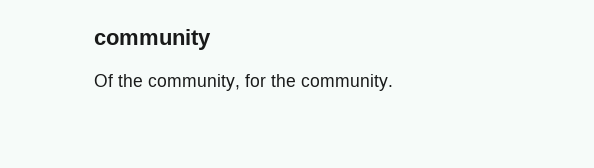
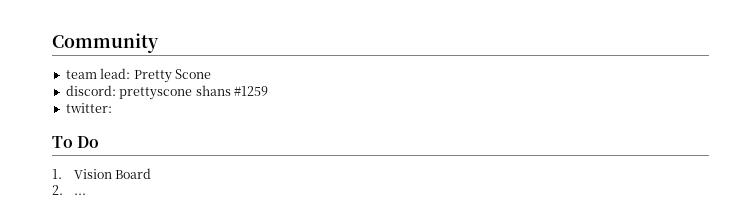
[94,29,211,50] [94,74,393,91] community // Of the community, for the community. -> [52,33,159,53] [65,68,211,83] [65,85,268,100] [65,103,112,113] [52,136,100,148] [52,168,151,179] [52,185,86,195] Community // team lead: Pretty Scone // discord: prettyscone shans #1259 // twitter: // To Do // 1. Vision Board // 2. ...

